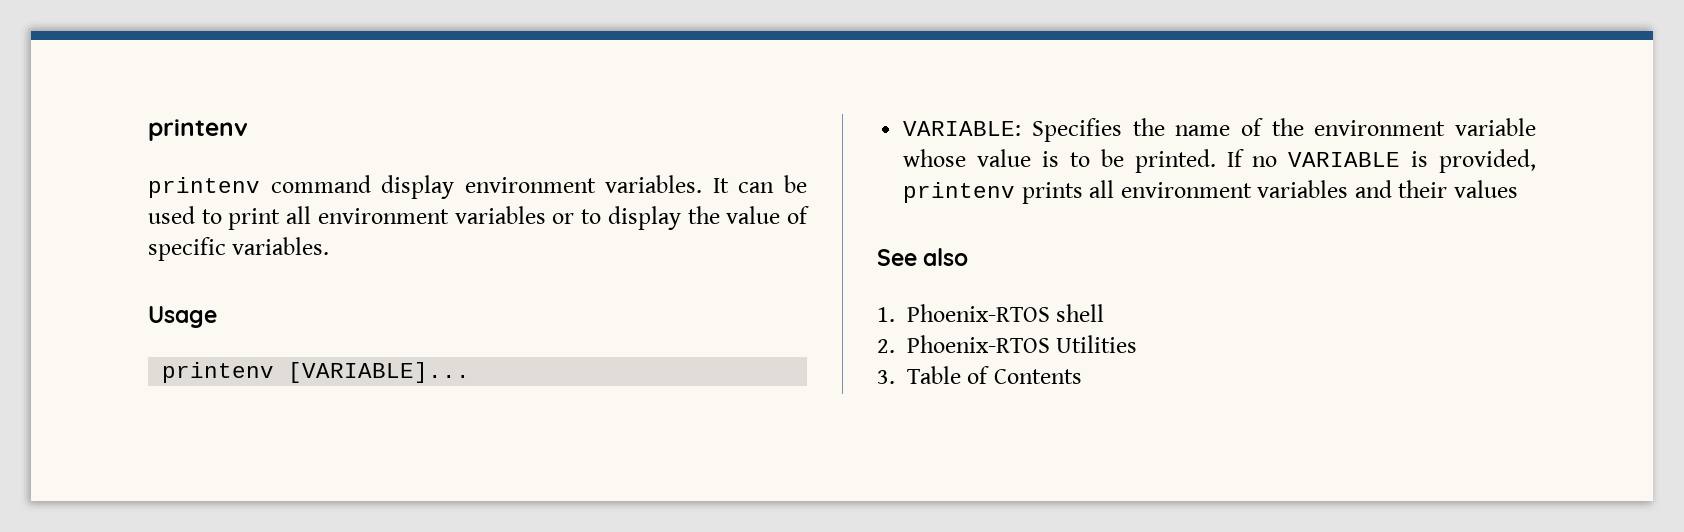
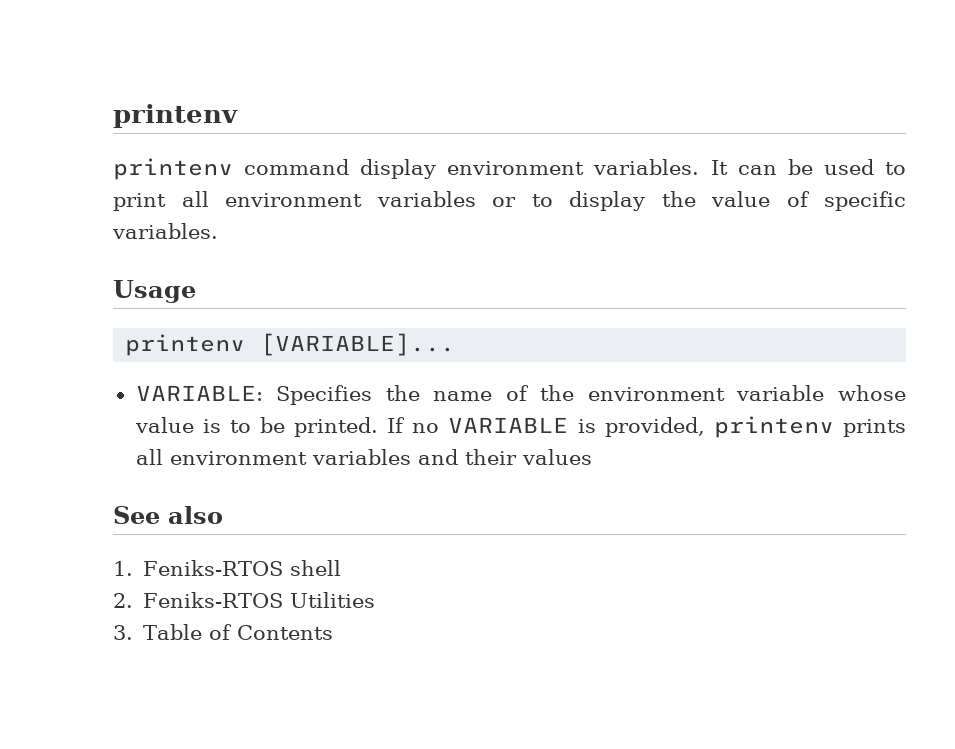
[907,304,1050,322] Phoenix-RTOS -> [143,560,284,576] Feniks-RTOS
[907,335,1050,353] Phoenix-RTOS -> [143,592,284,608] Feniks-RTOS

